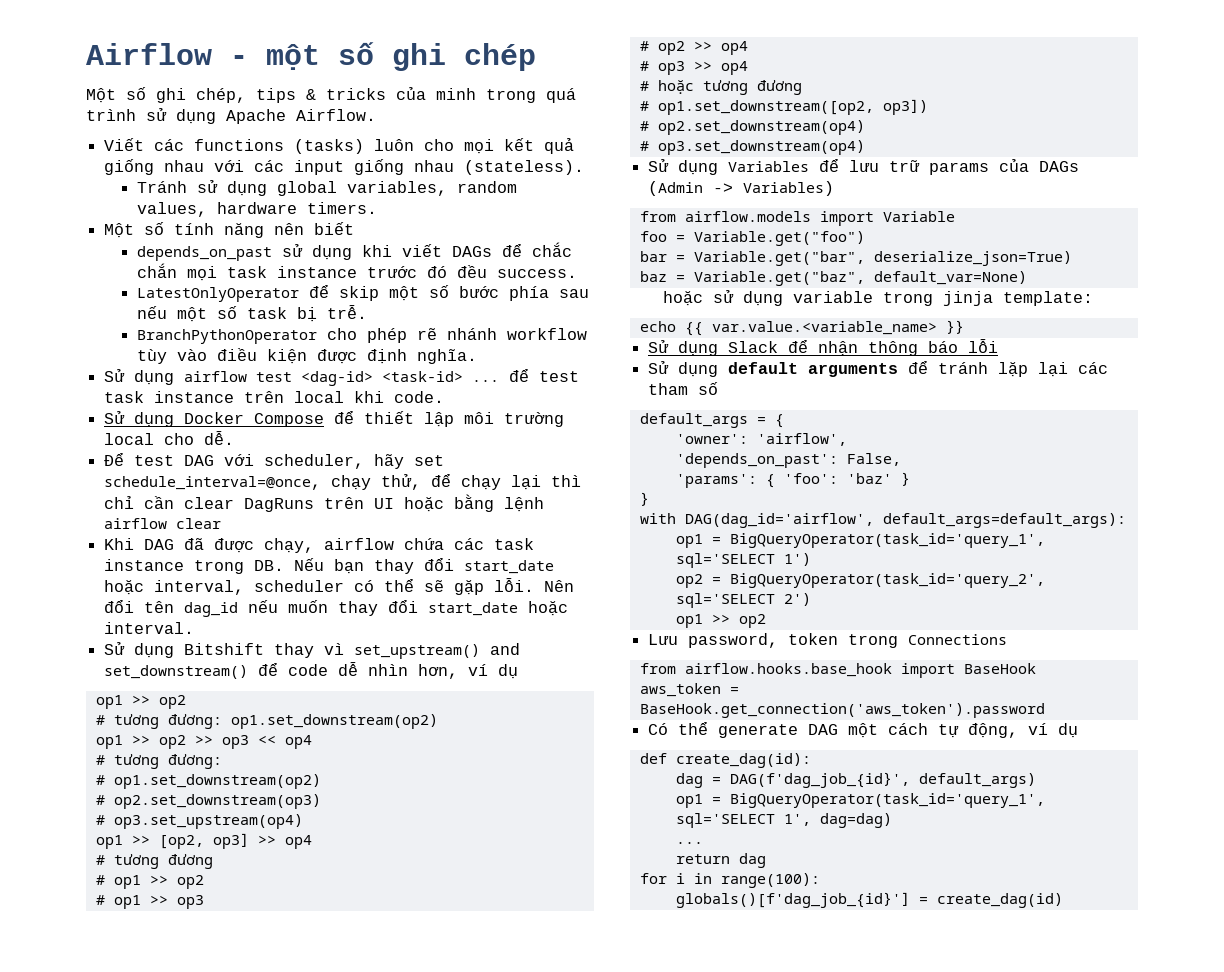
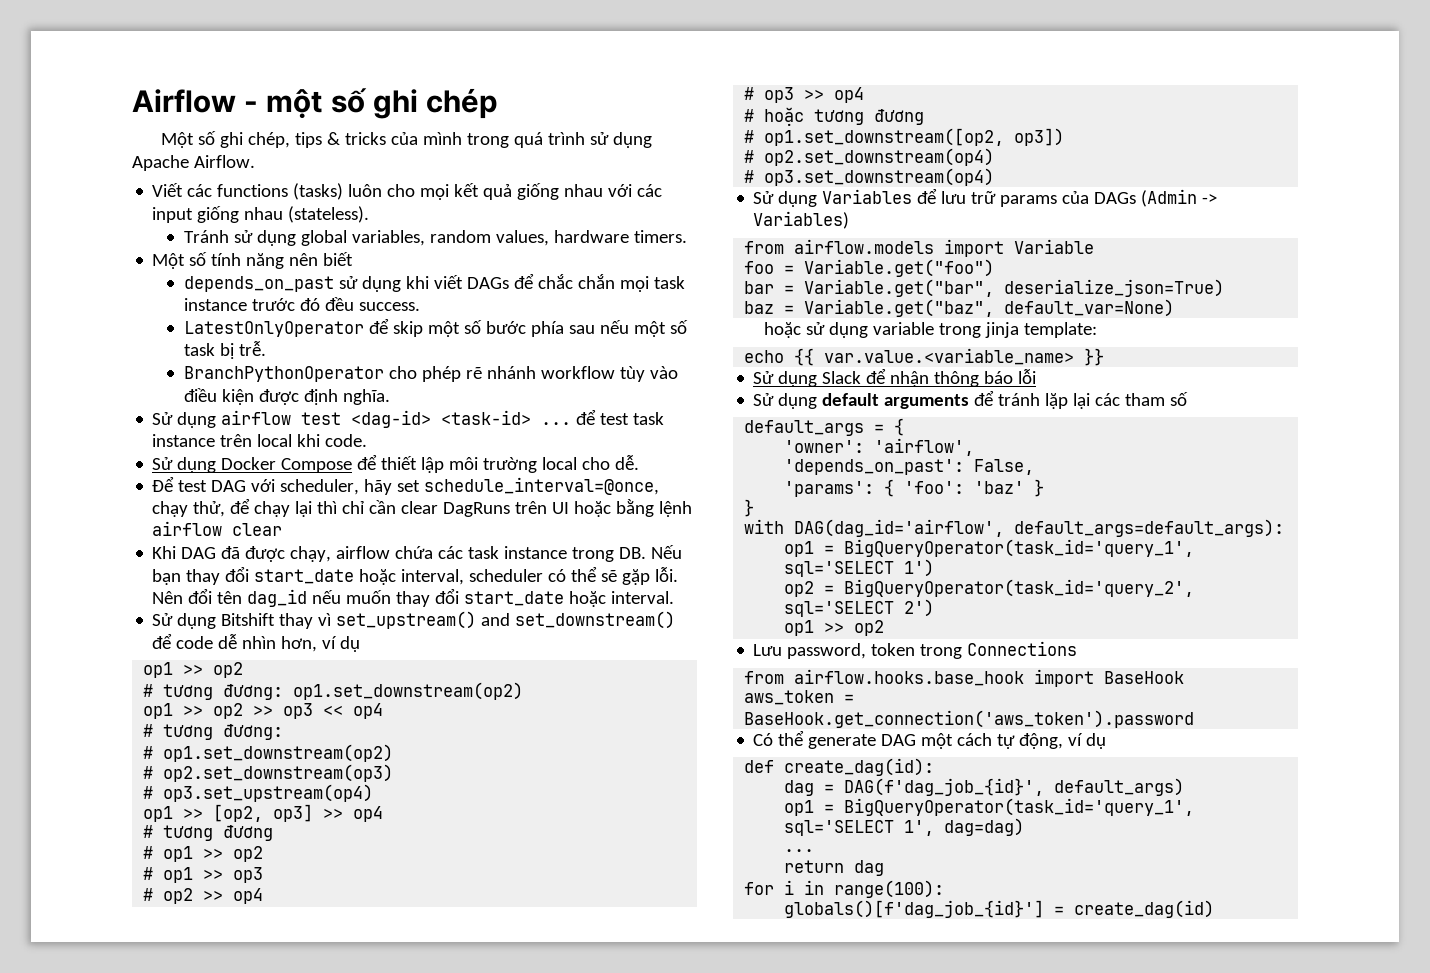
[436,88,476,100] minh -> [423,132,463,145] mình

